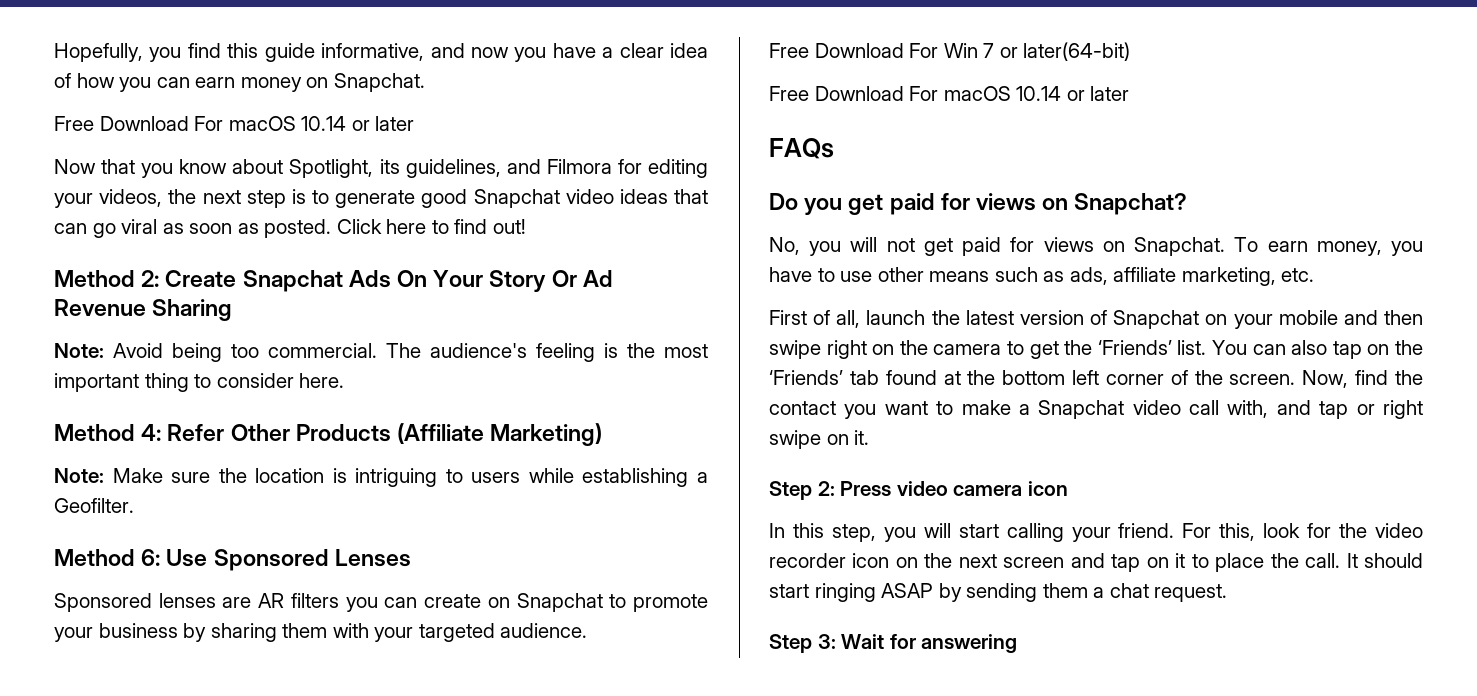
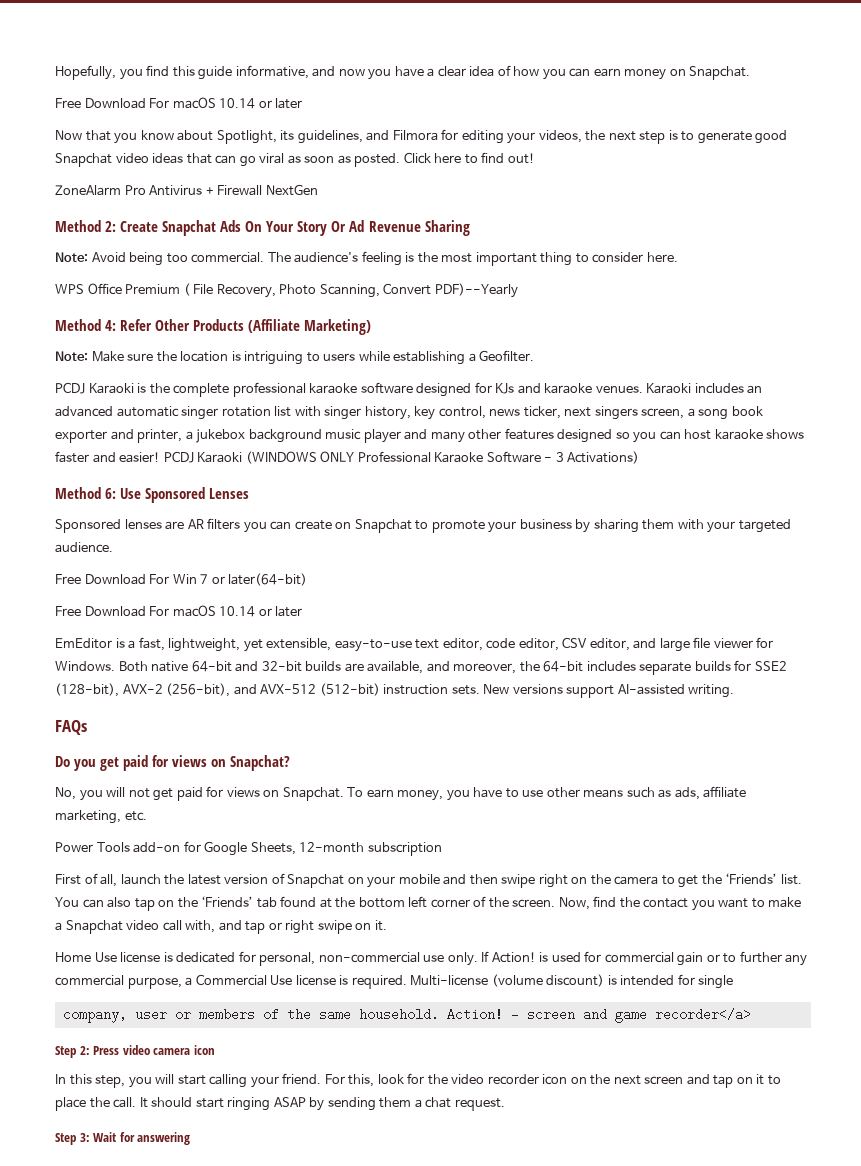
(526, 226) none -> [55,184,318,196] // ZoneAlarm Pro Antivirus + Firewall NextGen
(345, 380) none -> [55,283,518,298] // WPS Office Premium ( File Recovery, Photo Scanning, Convert PDF)--Yearly
(134, 505) none -> [55,382,763,397] [55,406,763,420] [55,428,805,443] [55,451,640,464] // PCDJ Karaoki is the complete professional karaoke software designed for KJs and karaoke venues. Karaoki includes an advanced automatic singer rotation list with singer history, key control, news ticker, next singers screen, a song book exporter and printer, a jukebox background music player and many other features designed so you can host karaoke shows faster and easier! PCDJ Karaoki (WINDOWS ONLY Professional Karaoke Software - 3 Activations)
(1130, 93) none -> [55,637,774,652] [55,660,787,675] [55,683,735,698] // EmEditor is a fast, lightweight, yet extensible, easy-to-use text editor, code editor, CSV editor, and large file viewer for Windows. Both native 64-bit and 32-bit builds are available, and moreover, the 64-bit includes separate builds for SSE2 (128-bit), AVX-2 (256-bit), and AVX-512 (512-bit) instruction sets. New versions support AI-assisted writing.
(1315, 275) none -> [55,841,442,856] // Power Tools add-on for Google Sheets, 12-month subscription
(870, 437) none -> [55,951,808,966] [55,974,734,989] [62,1008,751,1023] // Home Use license is dedicated for personal, non-commercial use only. If Action! is used for commercial gain or to further any commercial purpose, a Commercial Use license is required. Multi-license (volume discount) is intended for single // company, user or members of the same household. Action! - screen and game recorder</a>

